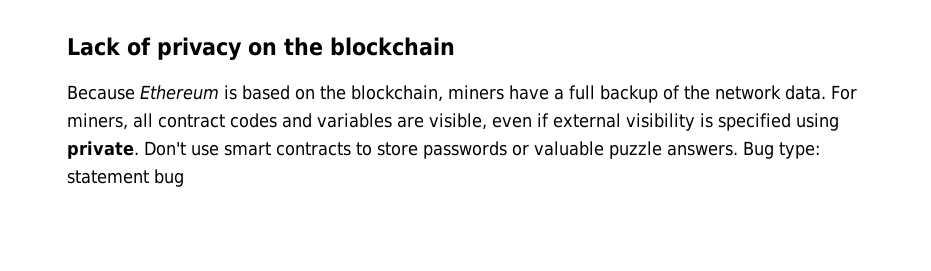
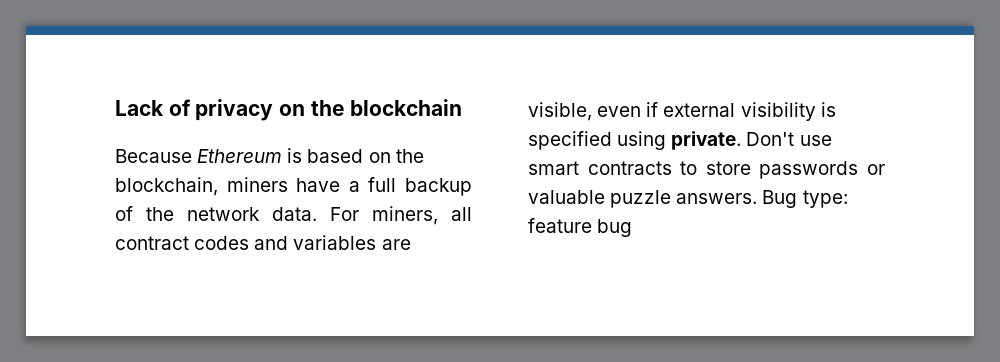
[67,170,149,184] statement -> [528,218,592,233] feature

